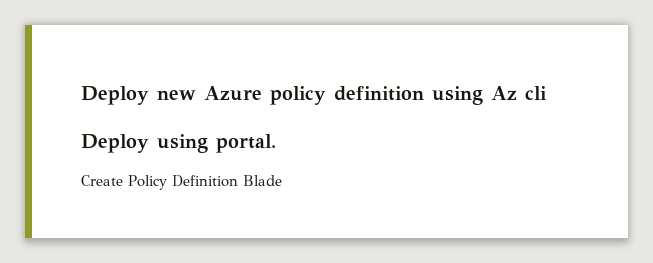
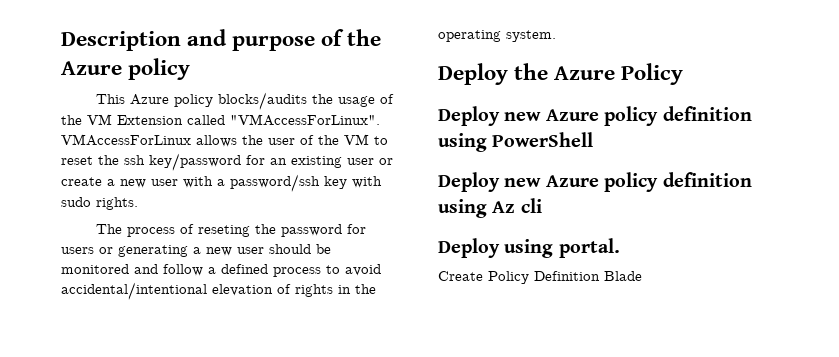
(81, 95) none -> [61,29,382,51] [61,58,191,80] [95,92,394,110] [61,114,380,126] [61,134,388,147] [61,153,393,171] [61,174,382,192] [61,197,138,210] [95,224,366,237] [61,244,331,257] [61,264,381,277] [61,282,376,300] [438,30,556,42] [438,63,684,85] [438,106,752,126] [438,132,594,152] Description and purpose of the Azure policy // This Azure policy blocks/audits the usage of the VM Extension called "VMAccessForLinux". VMAccessForLinux allows the user of the VM to reset the ssh key/password for an existing user or create a new user with a password/ssh key with sudo rights. // The process of reseting the password for users or generating a new user should be monitored and follow a defined process to avoid accidental/intentional elevation of rights in the operating system. // Deploy the Azure Policy // Deploy new Azure policy definition using PowerShell //

